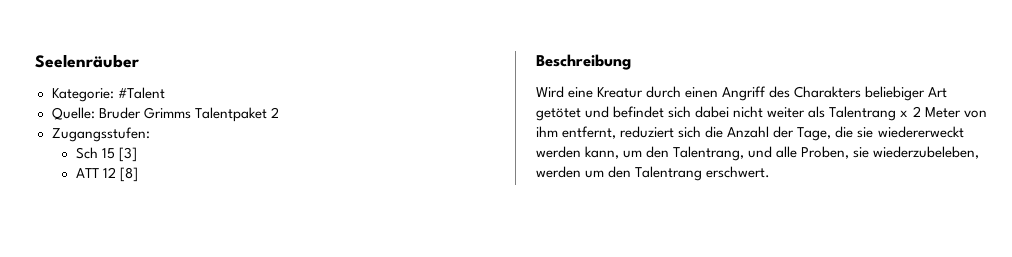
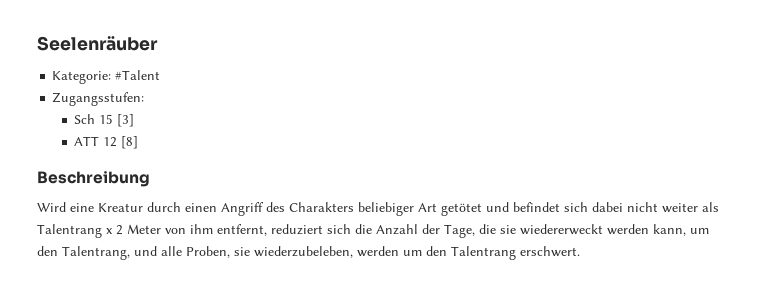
[51,107,279,122] // Quelle: Bruder Grimms Talentpaket 2 -> (161, 75) none

